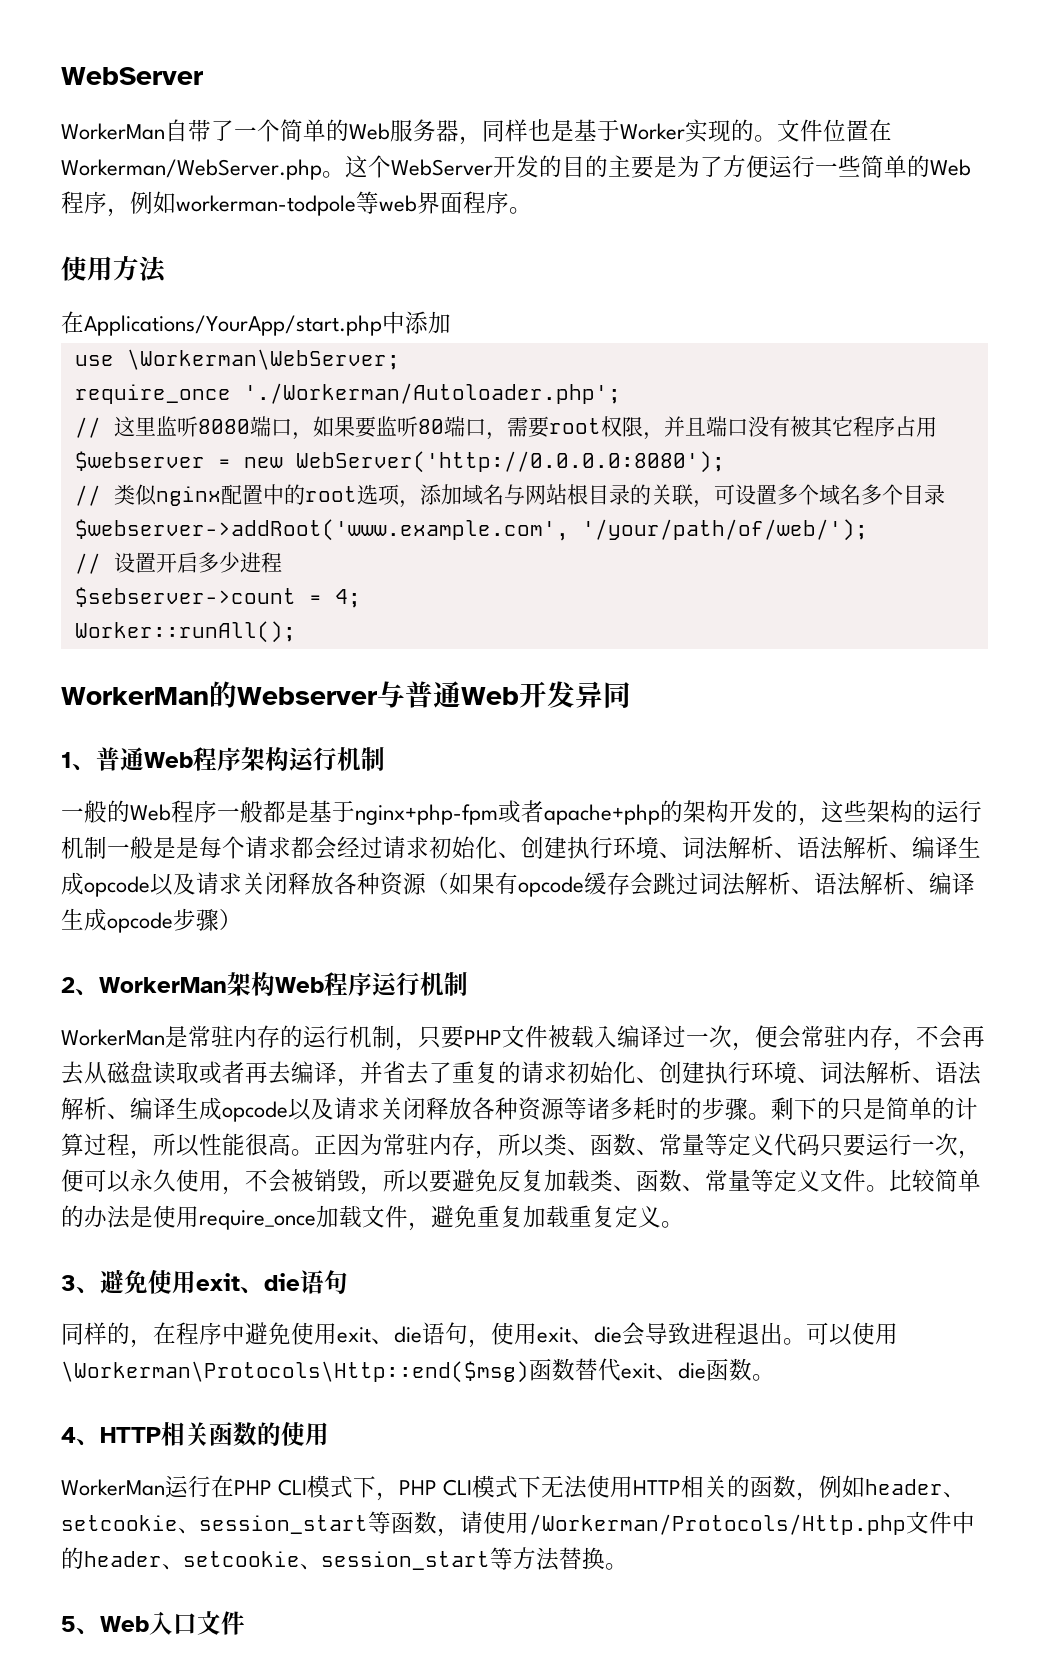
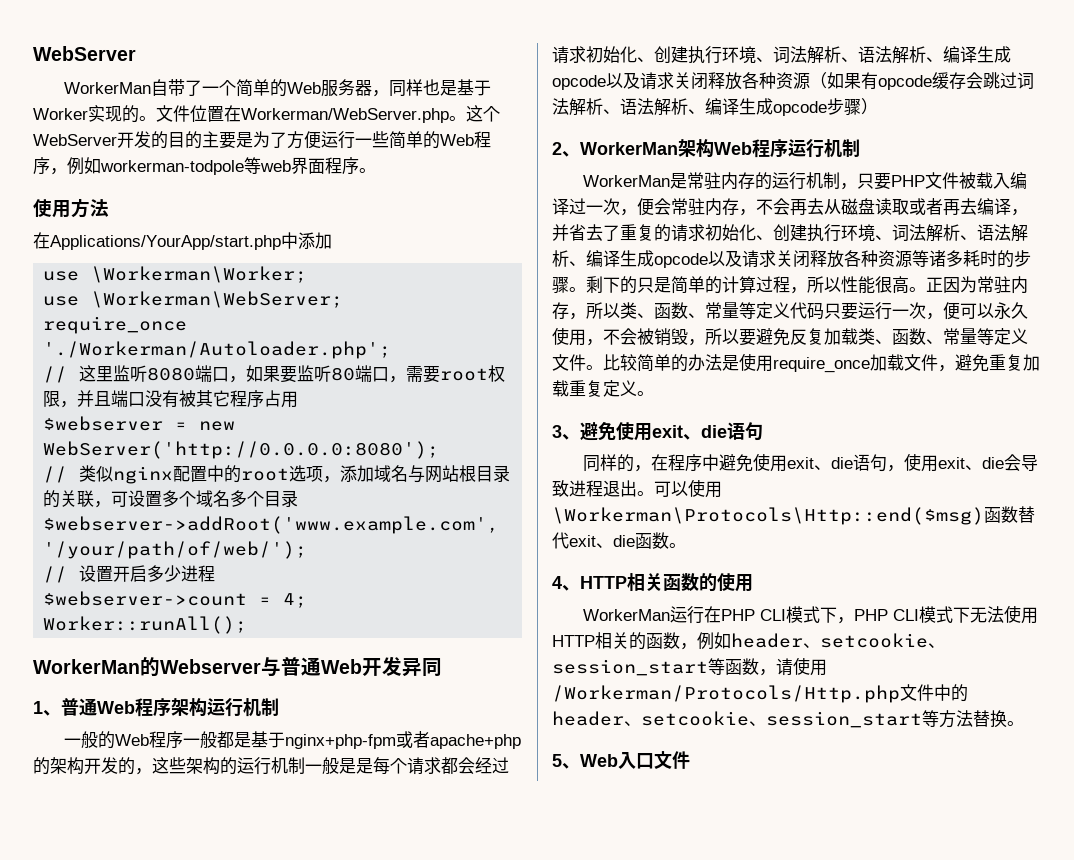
(451, 322) none -> [43,266,308,283] // use \Workerman\Worker;
[74,587,296,607] $sebserver->count -> [43,591,248,606] $webserver->count

